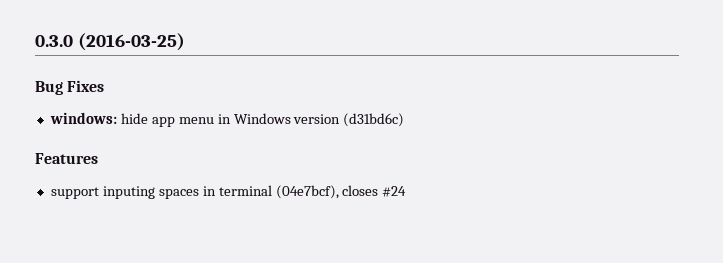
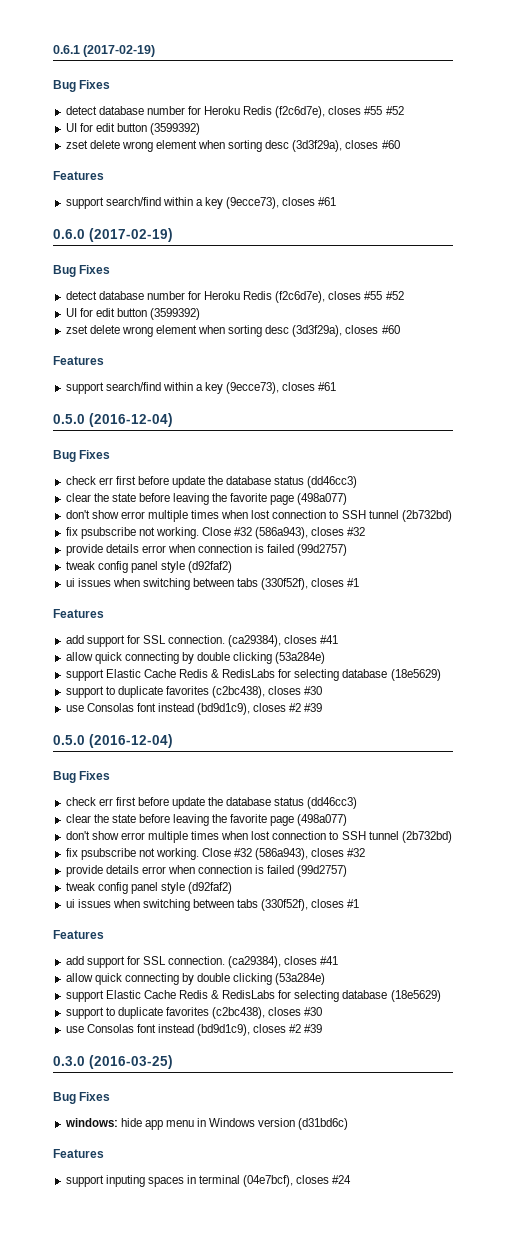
(35, 41) none -> [53,45,156,57] [53,80,111,92] [65,106,404,118] [65,123,201,135] [65,140,400,152] [53,171,104,180] [65,197,337,209] [53,228,173,242] [53,265,111,277] [65,291,404,303] [65,308,201,320] [65,325,400,337] [53,356,104,365] [65,382,337,394] [53,413,173,427] [53,450,111,462] [65,476,358,488] [65,493,348,505] [65,510,452,522] [65,527,366,539] [65,544,348,556] [65,561,233,573] [65,578,360,590] [53,609,104,618] [65,635,339,647] [65,652,326,664] [65,669,441,681] [65,686,323,698] [65,703,323,715] [53,734,173,748] [53,771,111,783] [65,797,358,809] [65,814,348,826] [65,831,452,843] [65,848,366,860] [65,865,348,877] [65,882,233,894] [65,899,360,911] [53,930,104,939] [65,956,339,968] [65,973,326,985] [65,990,441,1002] [65,1007,323,1019] [65,1024,323,1036] 0.6.1 (2017-02-19) // Bug Fixes // detect database number for Heroku Redis (f2c6d7e), closes #55 #52 // UI for edit button (3599392) // zset delete wrong element when sorting desc (3d3f29a), closes #60 // Features // support search/find within a key (9ecce73), closes #61 // 0.6.0 (2017-02-19) // Bug Fixes // detect database number for Heroku Redis (f2c6d7e), closes #55 #52 // UI for edit button (3599392) // zset delete wrong element when sorting desc (3d3f29a), closes #60 // Features // support search/find within a key (9ecce73), closes #61 // 0.5.0 (2016-12-04) // Bug Fixes // check err first before update the database status (dd46cc3) // clear the state before leaving the favorite page (498a077) // don't show error multiple times when lost connection to SSH tunnel (2b732bd) // fix psubscribe not working. Close #32 (586a943), closes #32 // provide details error when connection is failed (99d2757) // tweak config panel style (d92faf2) // ui issues when switching between tabs (330f52f), closes #1 // Features // add support for SSL connection. (ca29384), closes #41 // allow quick connecting by double clicking (53a284e) // support Elastic Cache Redis & RedisLabs for selecting database (18e5629) // support to duplicate favorites (c2bc438), closes #30 // use Consolas font instead (bd9d1c9), closes #2 #39 // 0.5.0 (2016-12-04) // Bug Fixes // check err first before update the database status (dd46cc3) // clear the state before leaving the favorite page (498a077) // don't show error multiple times when lost connection to SSH tunnel (2b732bd) // fix psubscribe not working. Close #32 (586a943), closes #32 // provide details error when connection is failed (99d2757) // tweak config panel style (d92faf2) // ui issues when switching between tabs (330f52f), closes #1 // Features // add support for SSL connection. (ca29384), closes #41 // allow quick connecting by double clicking (53a284e) // support Elastic Cache Redis & RedisLabs for selecting database (18e5629) // support to duplicate favorites (c2bc438), closes #30 // use Consolas font instead (bd9d1c9), closes #2 #39 //

